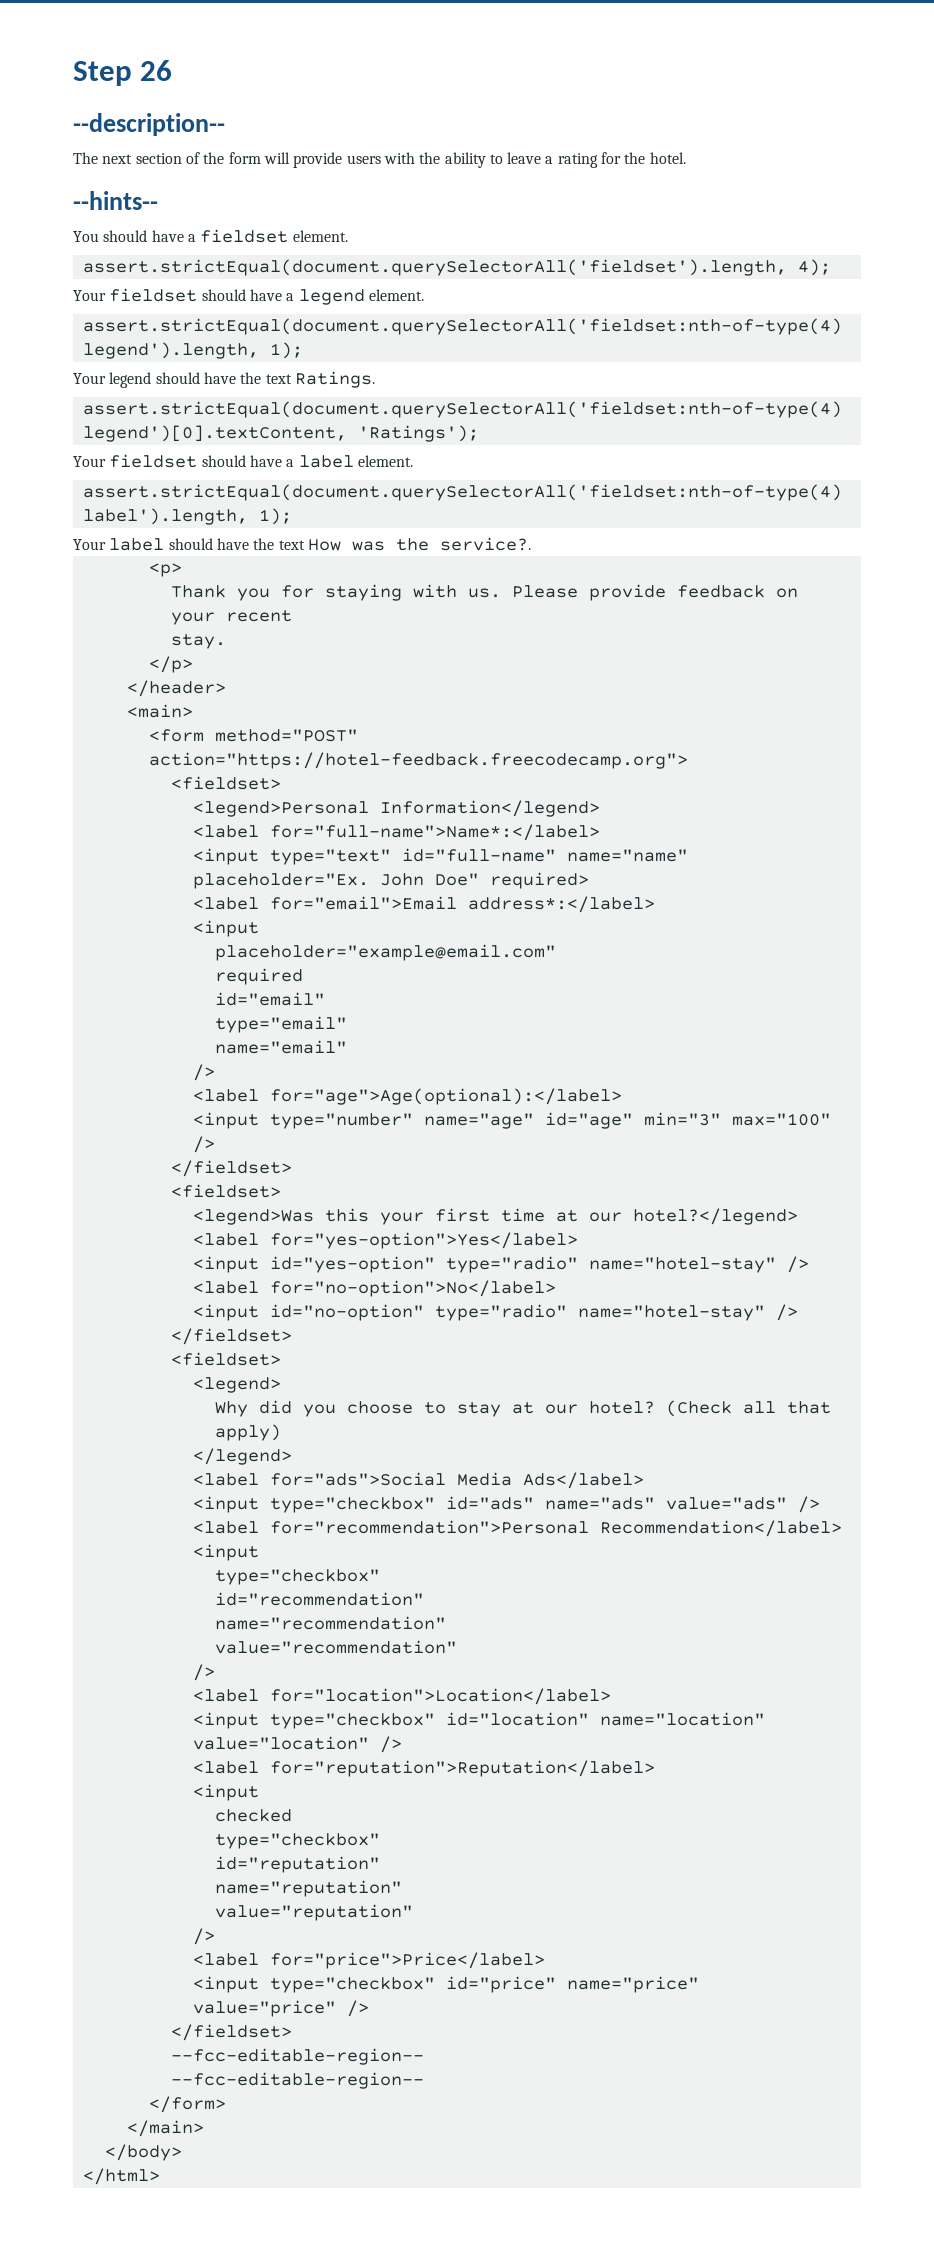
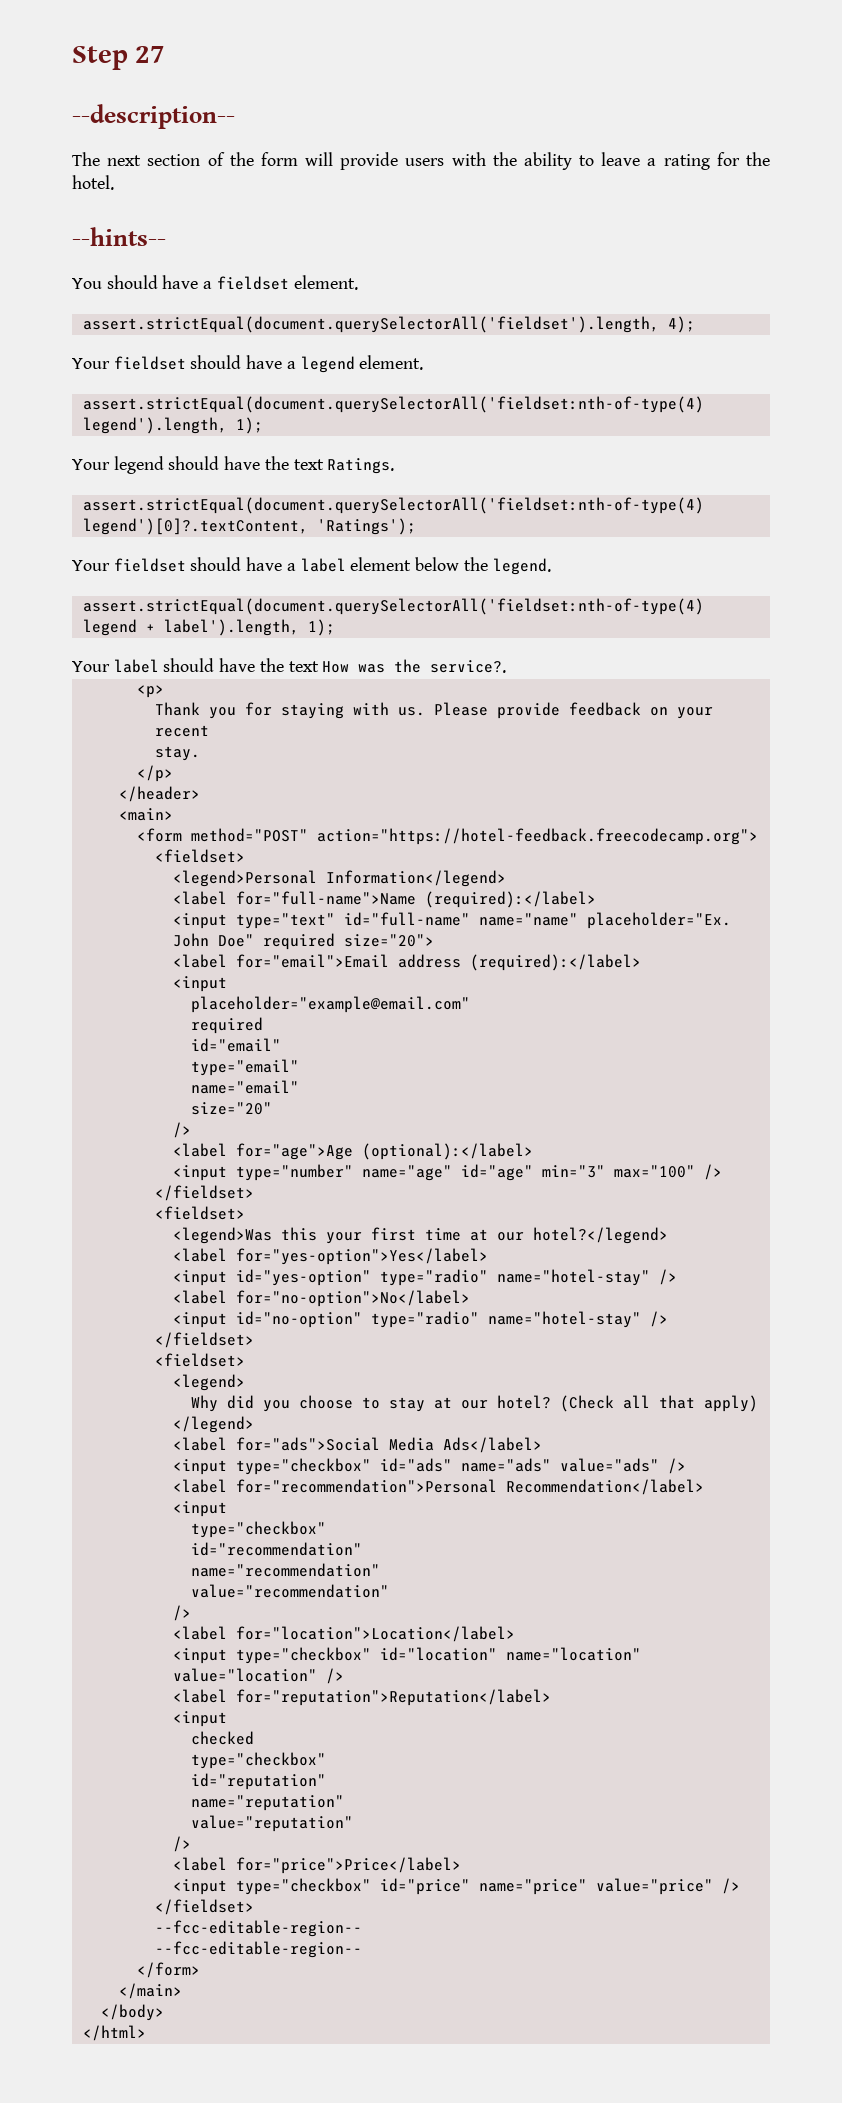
[140,60,173,81] 26 -> [135,46,166,63] 27
[82,425,347,442] legend')[0].textContent, -> [82,518,308,535] legend')[0]?.textContent,
[357,455,413,467] [82,484,842,501] element. // assert.strictEqual(document.querySelectorAll('fieldset:nth-of-type(4) -> [350,557,551,575] [82,598,704,615] [82,619,155,636] element below the legend. // assert.strictEqual(document.querySelectorAll('fieldset:nth-of-type(4) legend +
[269,824,600,841] for="full-name">Name*:</label> -> [235,891,596,908] for="full-name">Name (required):</label>
[489,872,589,889] required> -> [262,933,434,950] required size="20">
[467,896,655,913] address*:</label> -> [397,954,641,971] address (required):</label>
[192,1064,215,1081] [192,1088,622,1105] // /> // <label for="age">Age(optional):</label> -> [190,1102,272,1115] [172,1122,191,1138] [172,1143,533,1160] // size="20" // /> // <label for="age">Age (optional):</label>

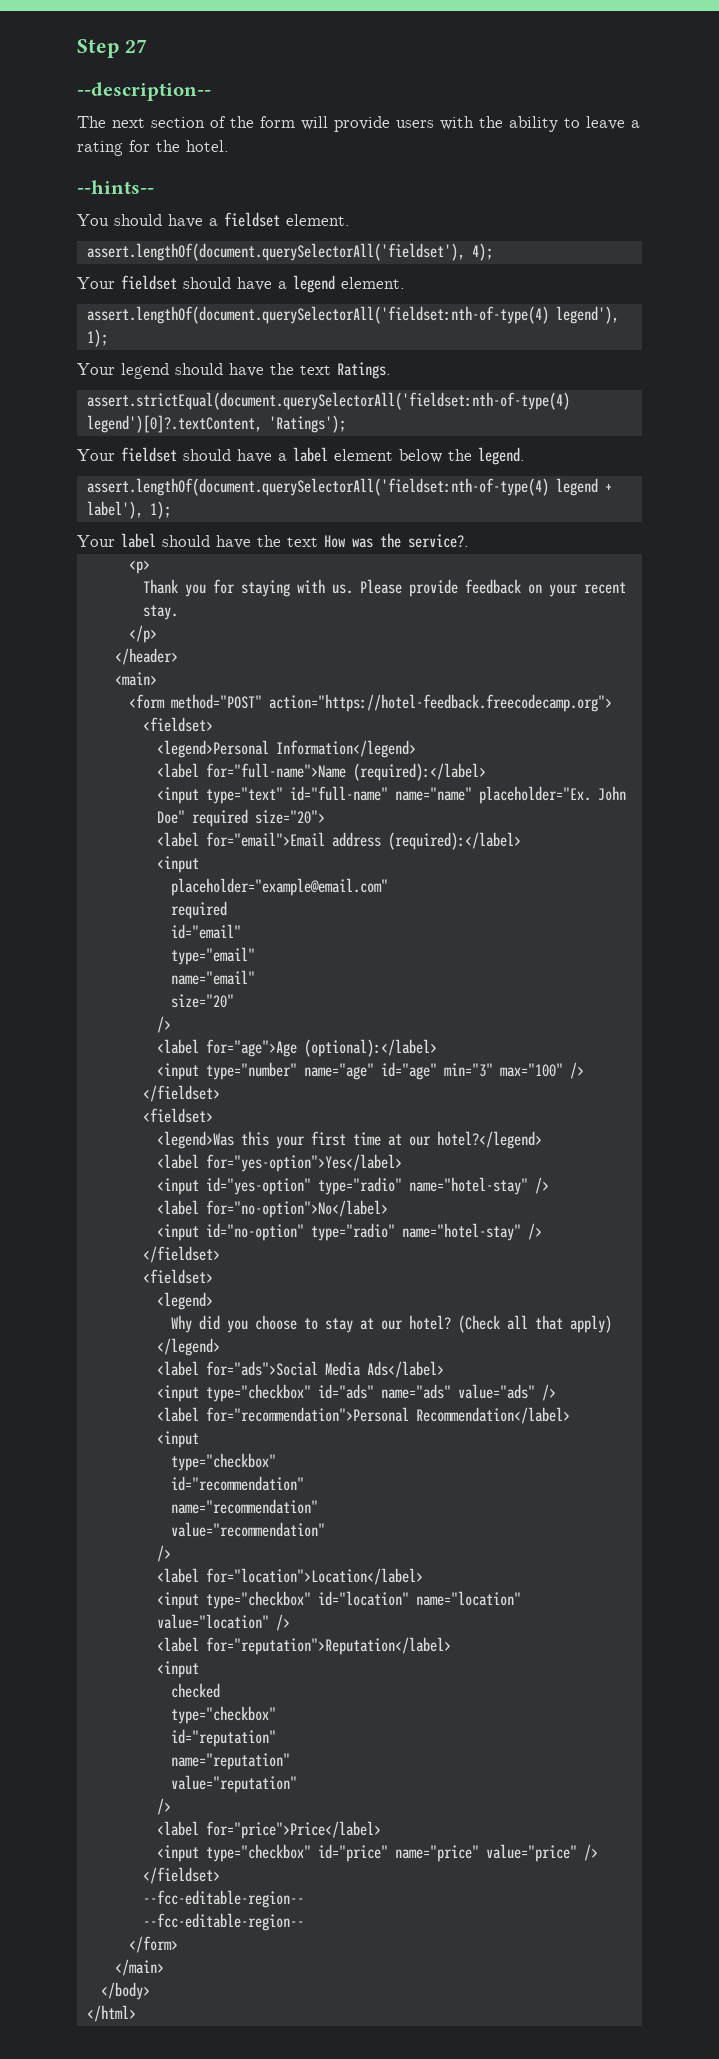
[82,316,659,333] assert.strictEqual(document.querySelectorAll('fieldset').length, -> [86,243,465,261] assert.lengthOf(document.querySelectorAll('fieldset'),
[82,396,704,413] [82,417,227,434] assert.strictEqual(document.querySelectorAll('fieldset:nth-of-type(4) legend').length, -> [86,306,619,324] assert.lengthOf(document.querySelectorAll('fieldset:nth-of-type(4) legend'),
[82,598,704,615] assert.strictEqual(document.querySelectorAll('fieldset:nth-of-type(4) -> [86,478,549,496] assert.lengthOf(document.querySelectorAll('fieldset:nth-of-type(4)
[163,619,299,636] label').length, -> [86,501,143,519] label'),

